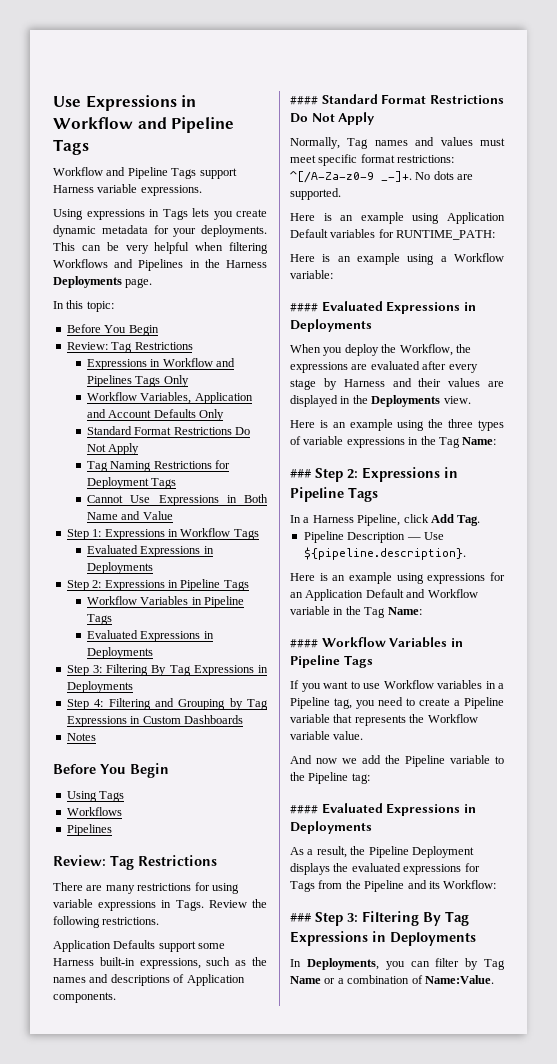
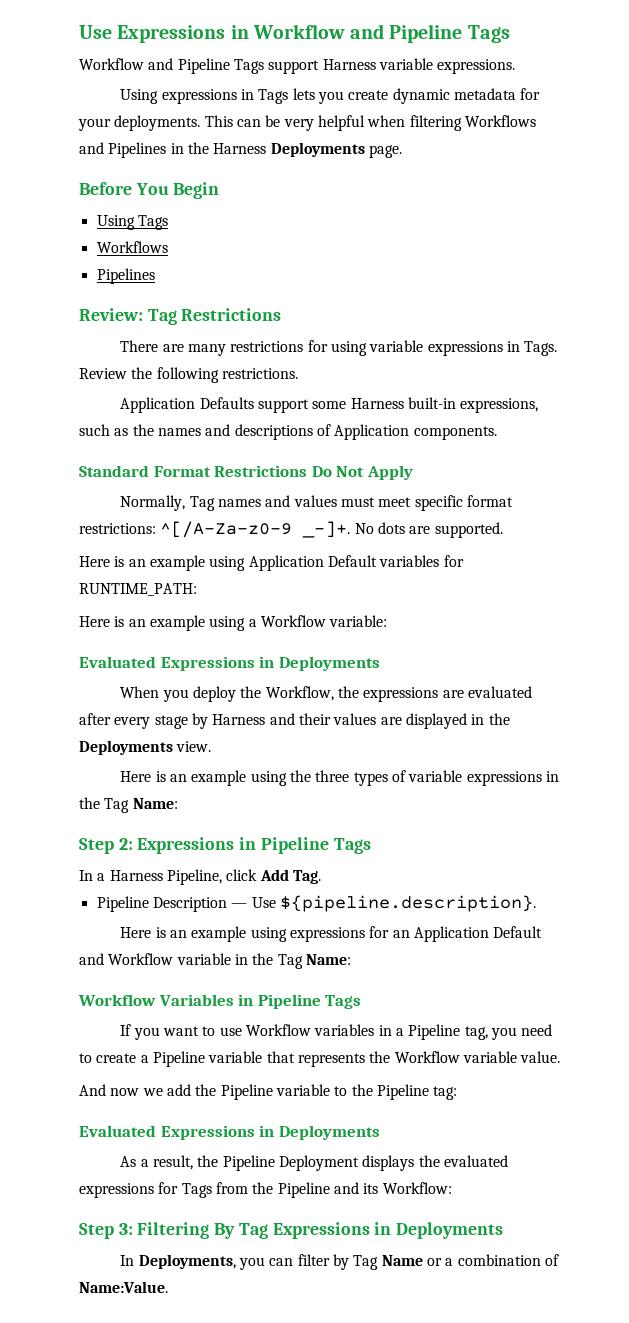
[53,300,114,312] [66,324,159,336] [66,342,193,353] [87,358,236,370] [87,375,189,387] [87,392,253,404] [87,409,225,421] [87,426,251,435] [87,443,140,455] [87,460,231,472] [87,477,177,489] [87,494,268,506] [87,511,173,520] [66,528,259,540] [87,545,214,557] [87,562,154,574] [66,579,249,591] [87,596,245,608] [87,614,113,625] [87,630,214,642] [87,647,154,659] [66,664,268,676] [66,681,133,693] [66,698,268,710] [66,715,243,727] [66,733,96,741] // In this topic: // Before You Begin // Review: Tag Restrictions // Expressions in Workflow and Pipelines Tags Only // Workflow Variables, Application and Account Defaults Only // Standard Format Restrictions Do Not Apply // Tag Naming Restrictions for Deployment Tags // Cannot Use Expressions in Both Name and Value // Step 1: Expressions in Workflow Tags // Evaluated Expressions in Deployments // Step 2: Expressions in Pipeline Tags // Workflow Variables in Pipeline Tags // Evaluated Expressions in Deployments // Step 3: Filtering By Tag Expressions in Deployments // Step 4: Filtering and Grouping by Tag Expressions in Custom Dashboards // Notes -> (402, 151) none
[290,96,318,105] #### -> (497, 433) none
[290,303,318,312] #### -> (388, 621) none
[290,469,312,478] ### -> (178, 803) none
[290,639,318,648] #### -> (351, 959) none
[290,805,318,814] #### -> (458, 1093) none
[290,913,312,922] ### -> (452, 1188) none

